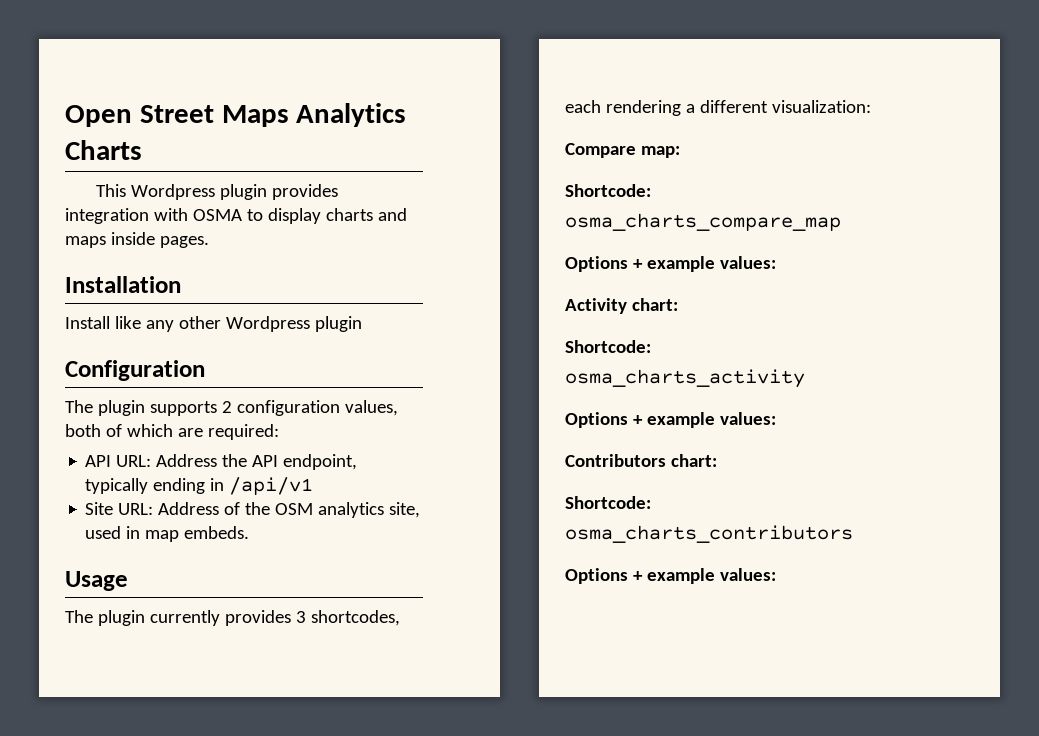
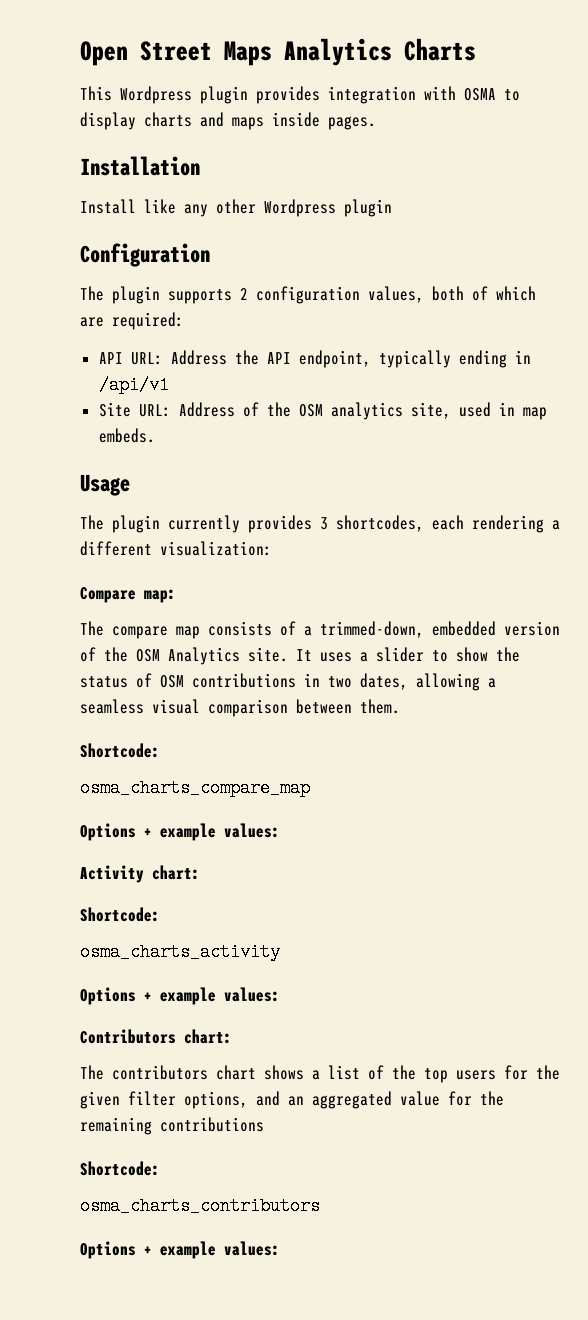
(680, 152) none -> [80,621,560,639] [80,647,520,665] [80,673,496,691] [80,699,400,717] // The compare map consists of a trimmed-down, embedded version of the OSM Analytics site. It uses a slider to show the status of OSM contributions in two dates, allowing a seamless visual comparison between them.
(717, 460) none -> [80,1065,560,1083] [80,1091,504,1109] [80,1117,264,1135] // The contributors chart shows a list of the top users for the given filter options, and an aggregated value for the remaining contributions

